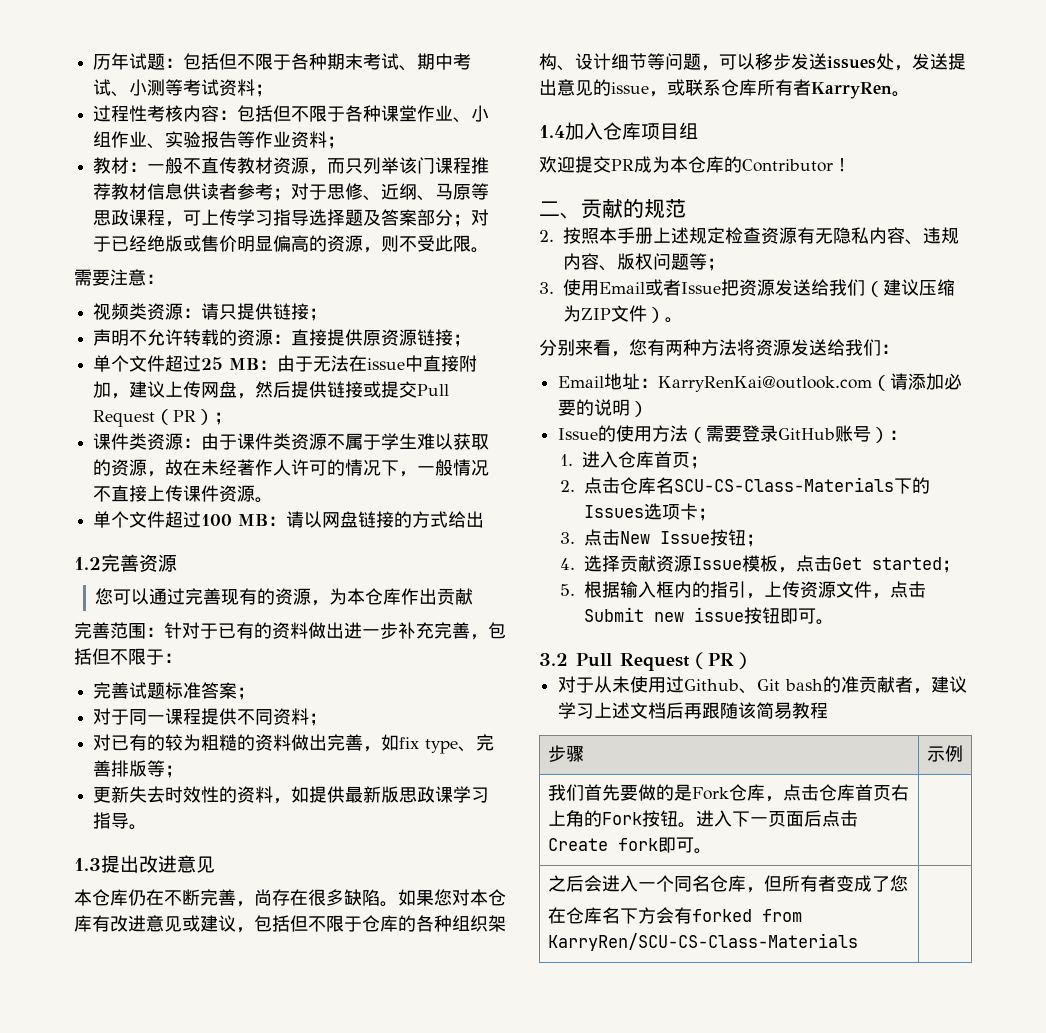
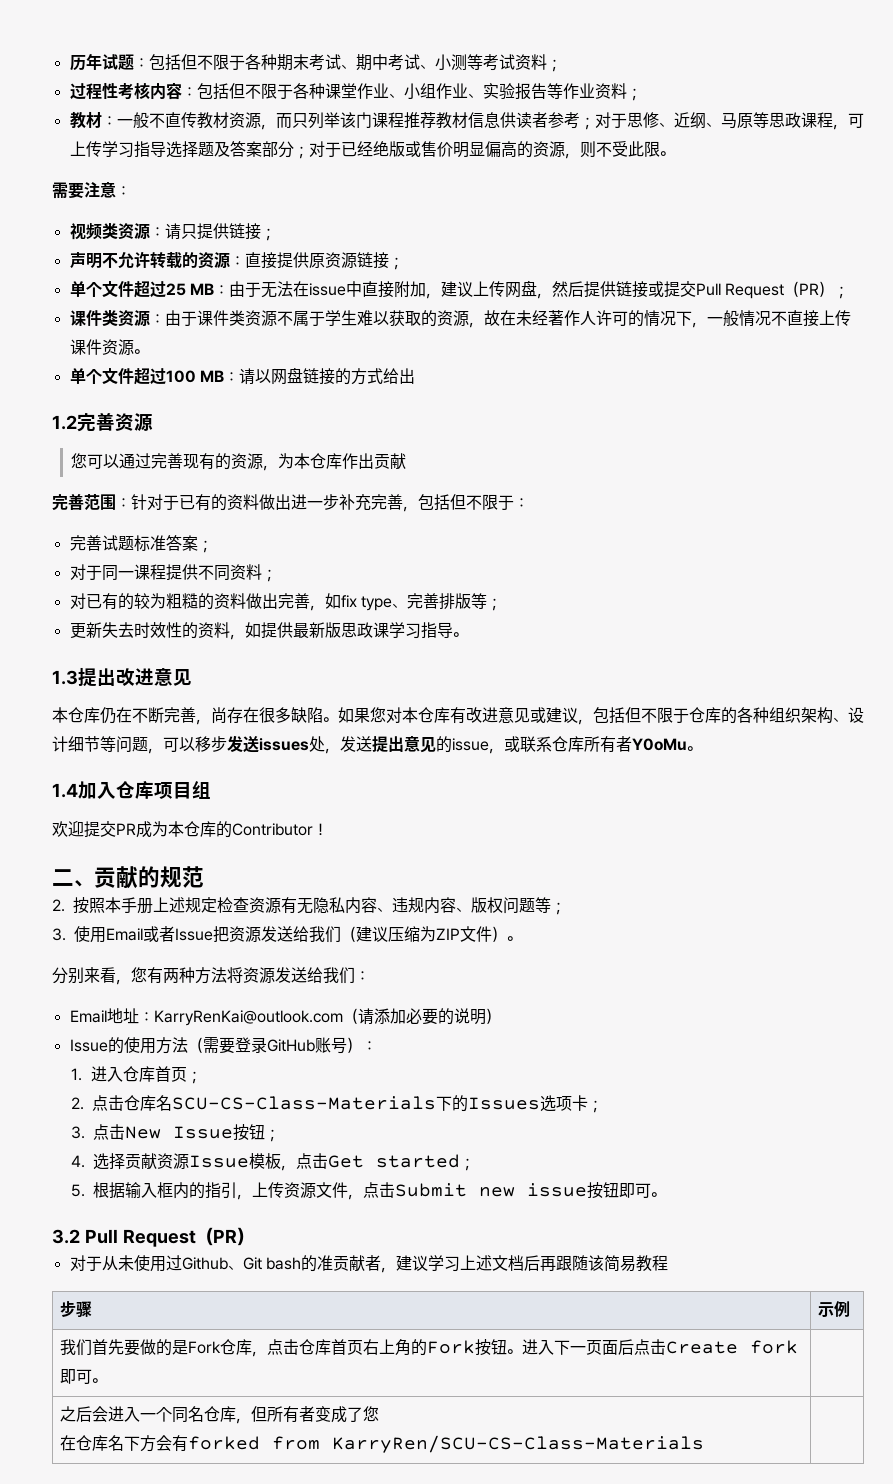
[811,82,892,99] KarryRen -> [632,738,687,751] Y0oMu

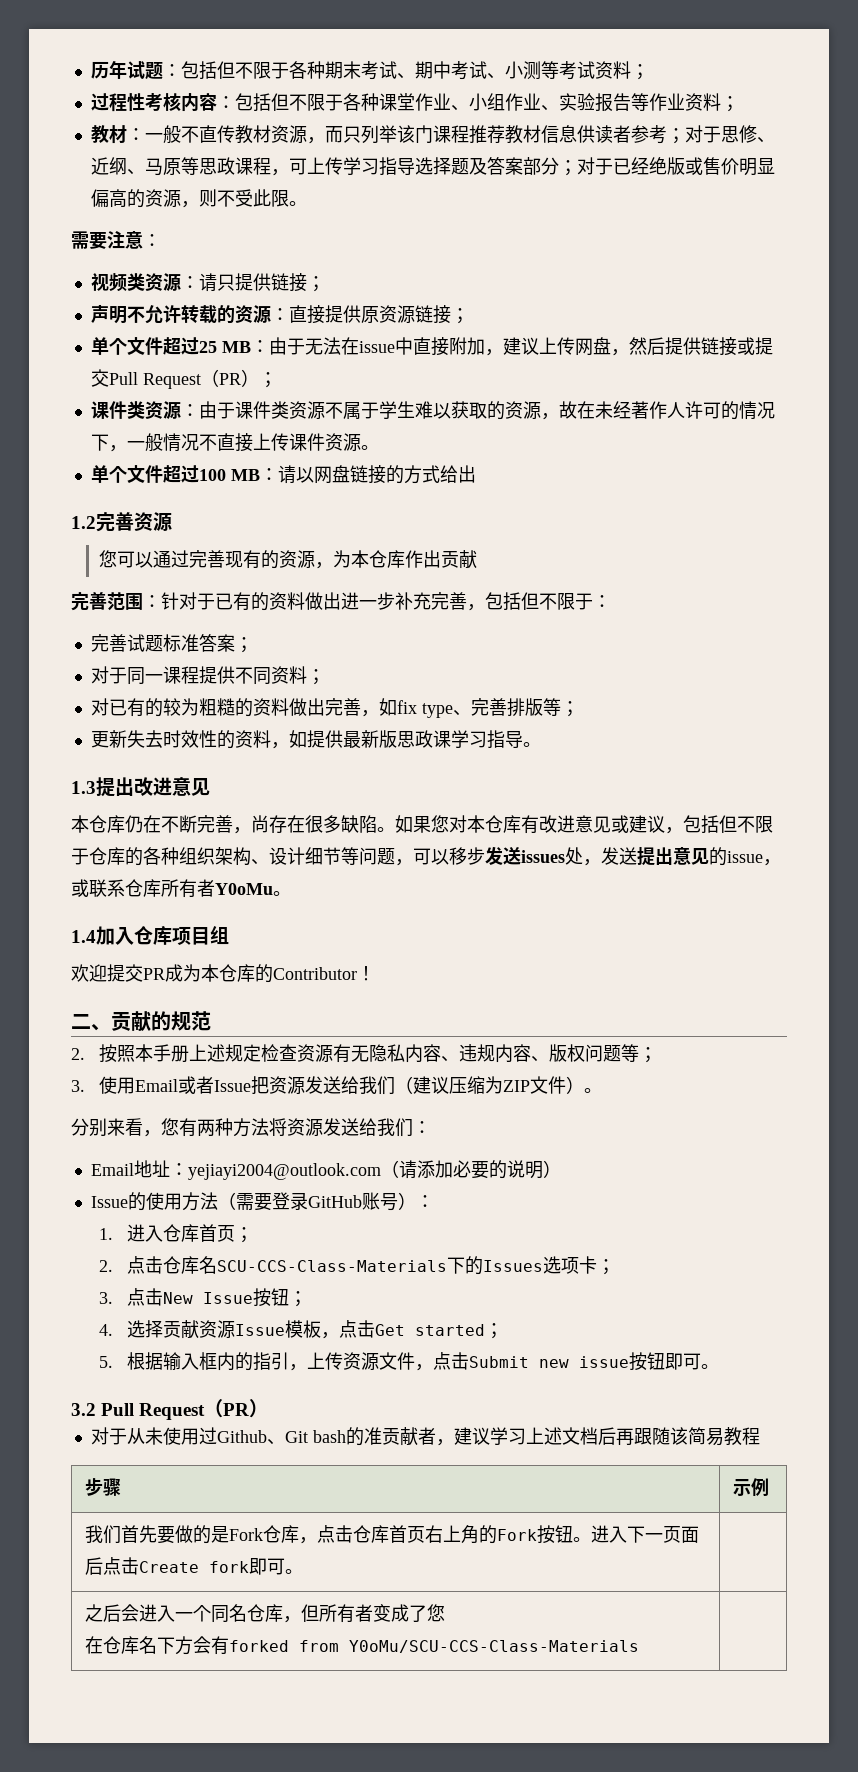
[153,1010,343,1026] KarryRenKai@outlook.com -> [187,1163,381,1180] yejiayi2004@outlook.com
[172,1096,437,1110] SCU-CS-Class-Materials -> [217,1260,448,1272] SCU-CCS-Class-Materials
[331,1435,704,1453] KarryRen/SCU-CS-Class-Materials -> [348,1640,639,1653] Y0oMu/SCU-CCS-Class-Materials

